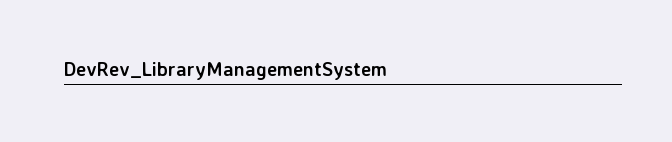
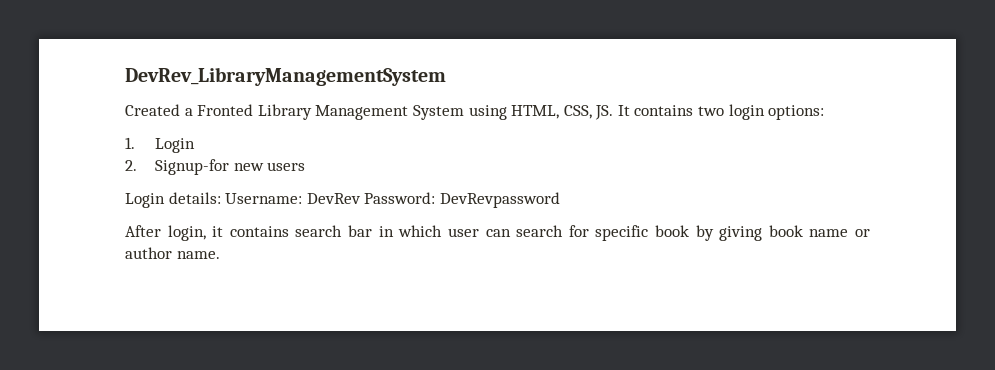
(387, 71) none -> [125,104,825,120] [125,137,195,153] [125,159,306,175] [125,192,560,208] [125,225,870,241] [125,247,220,259] // Created a Fronted Library Management System using HTML, CSS, JS. It contains two login options: // 1. Login // 2. Signup-for new users // Login details: Username: DevRev Password: DevRevpassword // After login, it contains search bar in which user can search for specific book by giving book name or author name.

